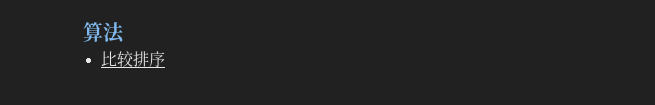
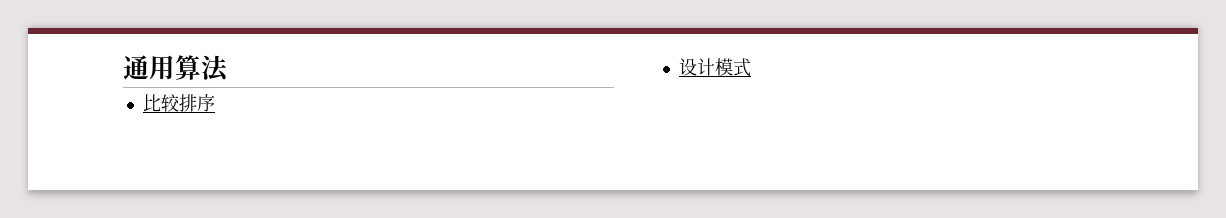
(83, 32) none -> [123,55,175,80] 通用
(165, 59) none -> [678,58,751,77] // 设计模式

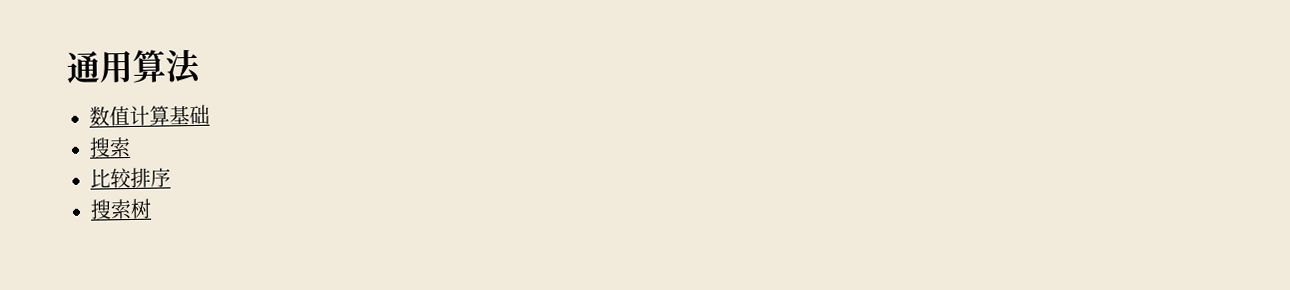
(229, 68) none -> [89,104,210,127] [89,137,131,158] // 数值计算基础 // 搜索
[678,58,751,77] 设计模式 -> [90,198,152,220] 搜索树

